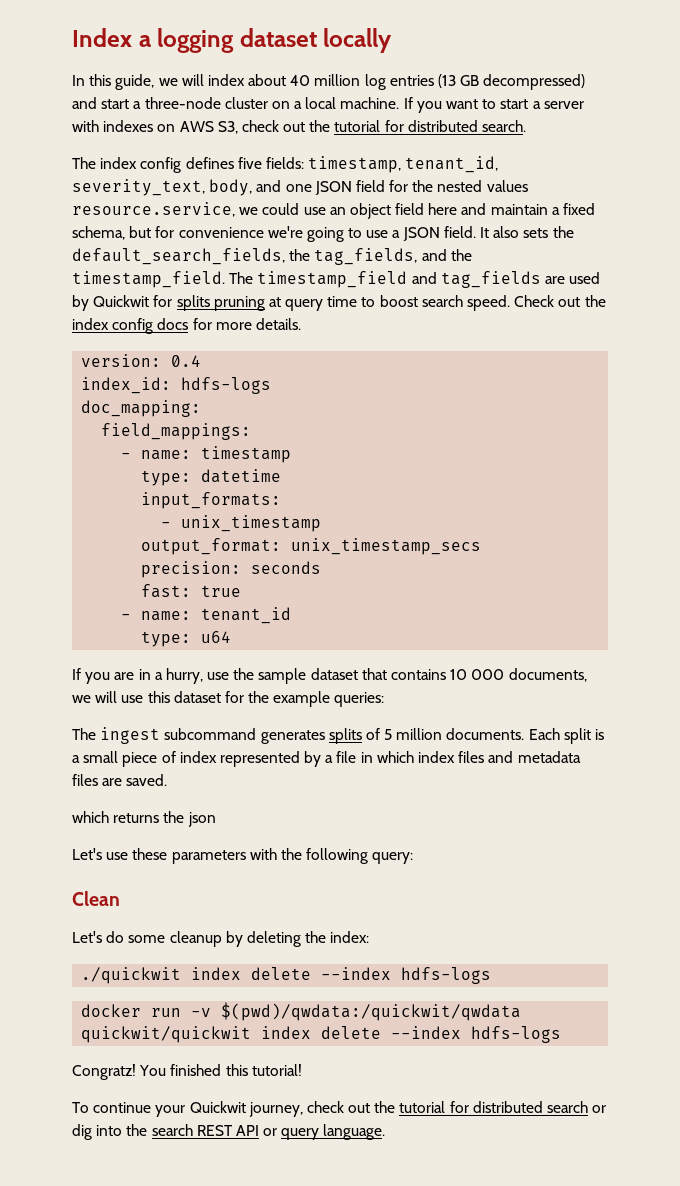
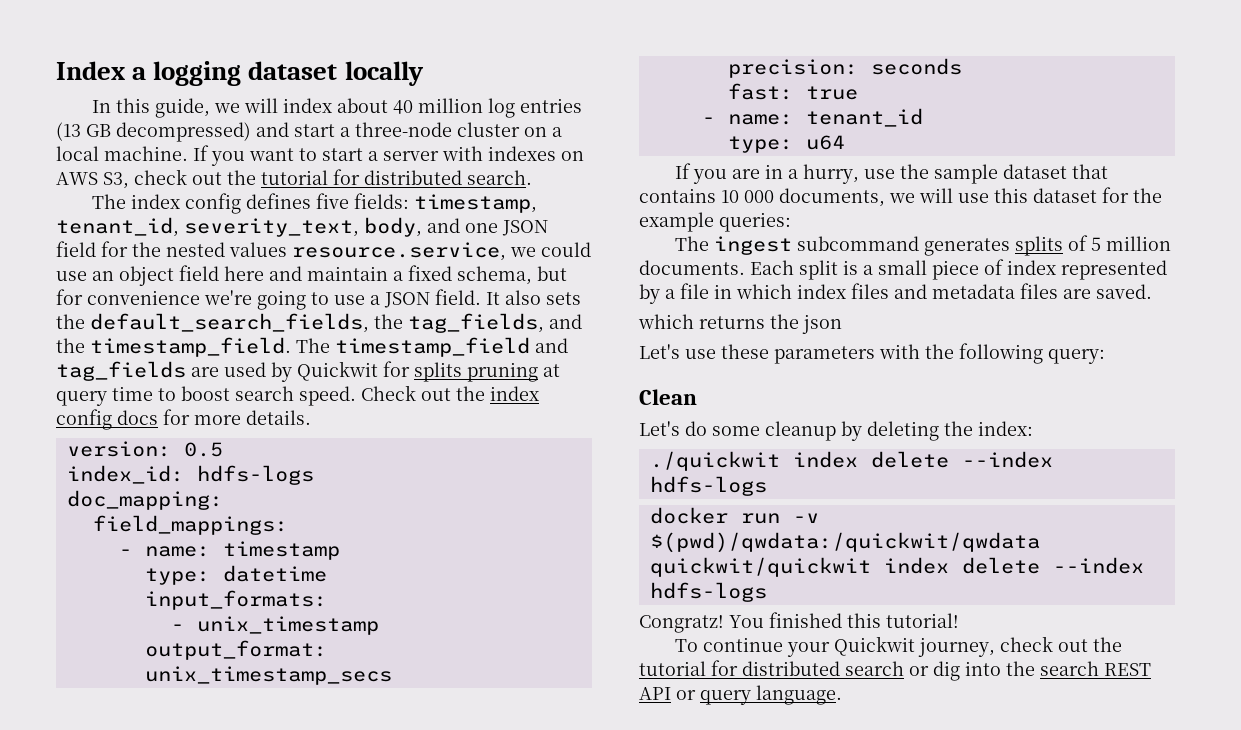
[171,355,202,367] 0.4 -> [183,442,223,457] 0.5

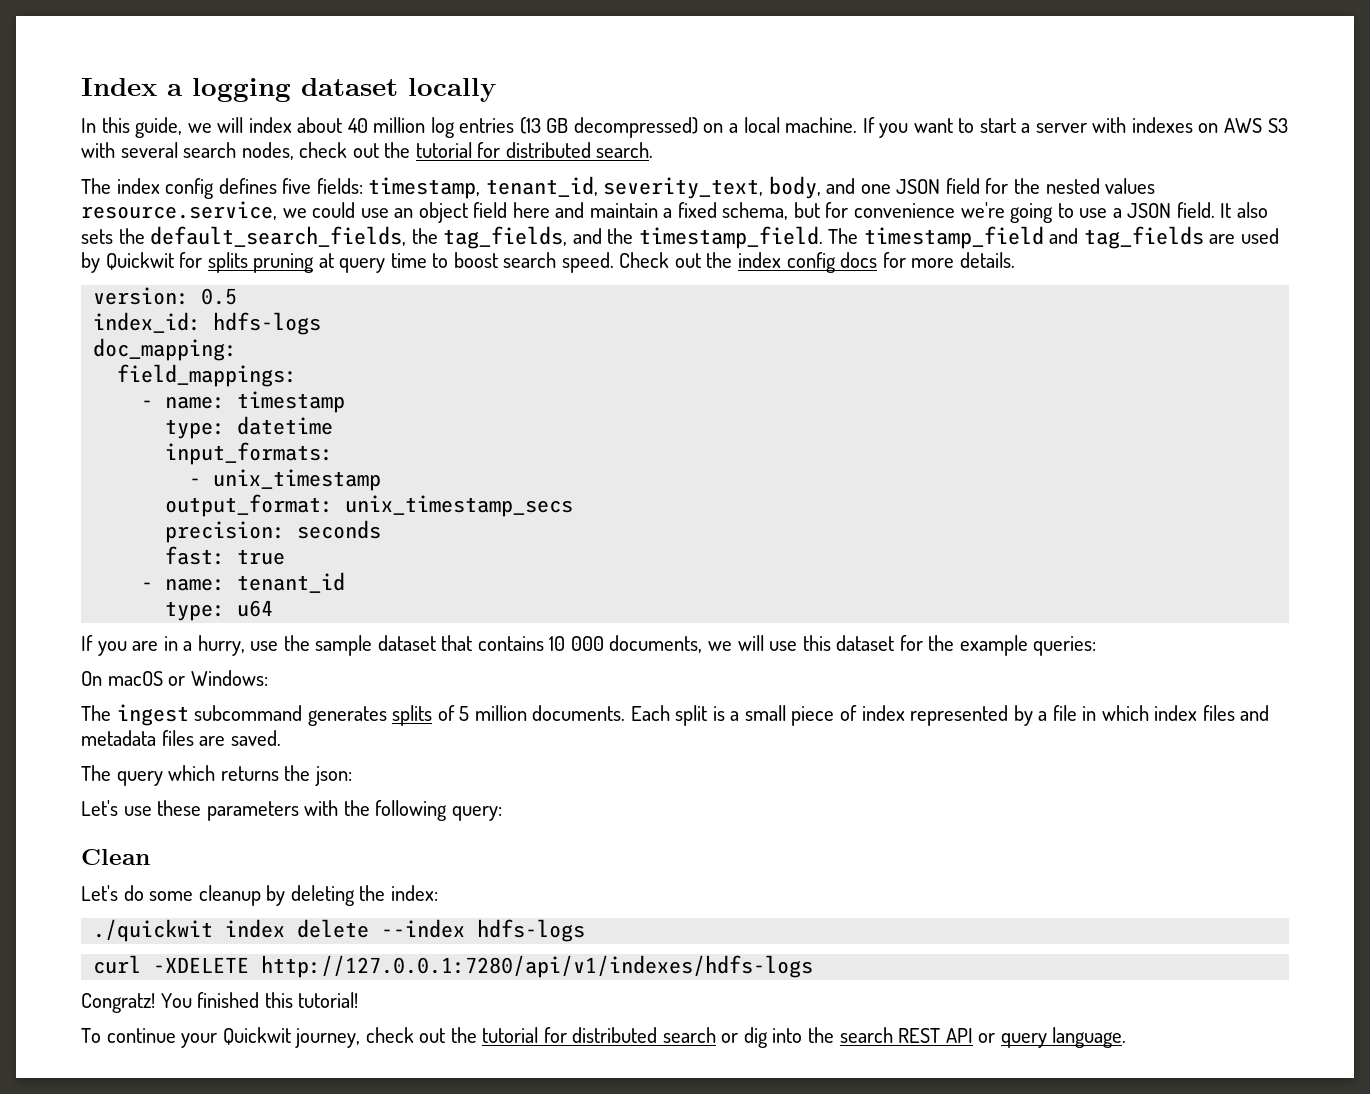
[256,122,520,137] and start a three-node cluster -> (698, 127) none
[103,172,129,189] S3, -> [1267,118,1288,133] [81,142,294,160] S3 with several search nodes,
(791, 222) none -> [81,670,268,686] // On macOS or Windows:
(1152, 291) none -> [81,765,163,786] The query
[802,314,842,334] json -> [314,766,352,786] json:
[649,507,819,524] [649,532,1040,553] [649,557,1144,577] [649,582,767,602] docker run -v $(pwd)/qwdata:/quickwit/qwdata quickwit/quickwit index delete --index hdfs-logs -> [93,955,814,978] curl -XDELETE http://127.0.0.1:7280/api/v1/indexes/hdfs-logs

